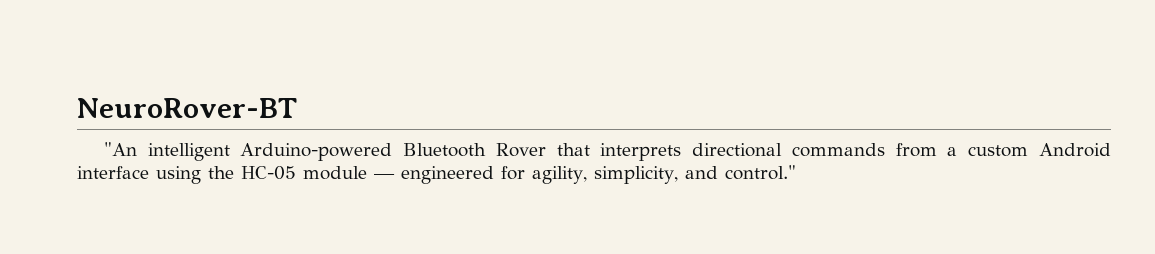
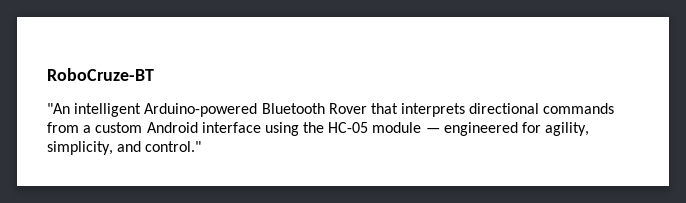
[77,98,297,118] NeuroRover-BT -> [47,68,154,81] RoboCruze-BT

